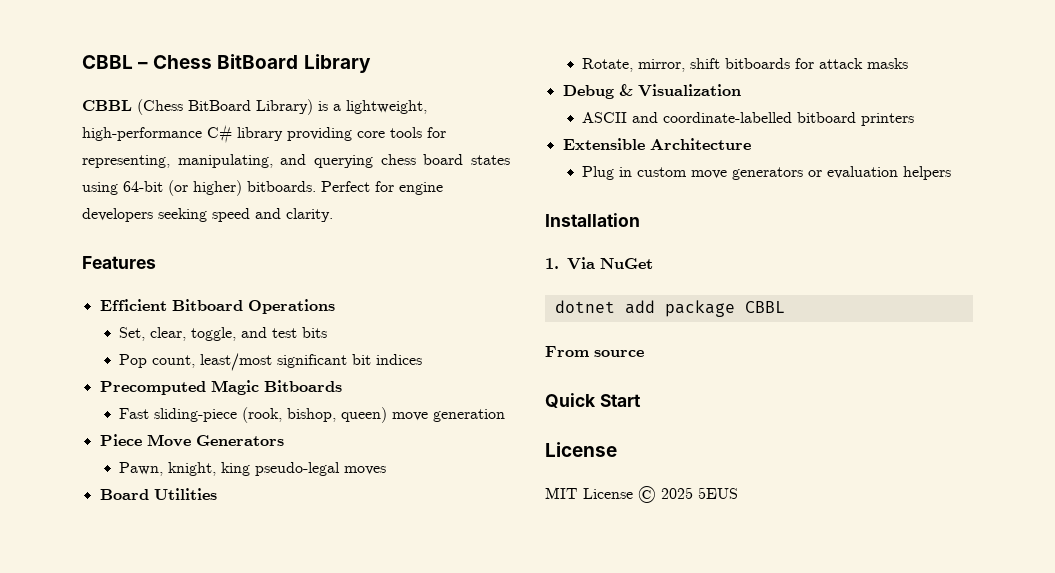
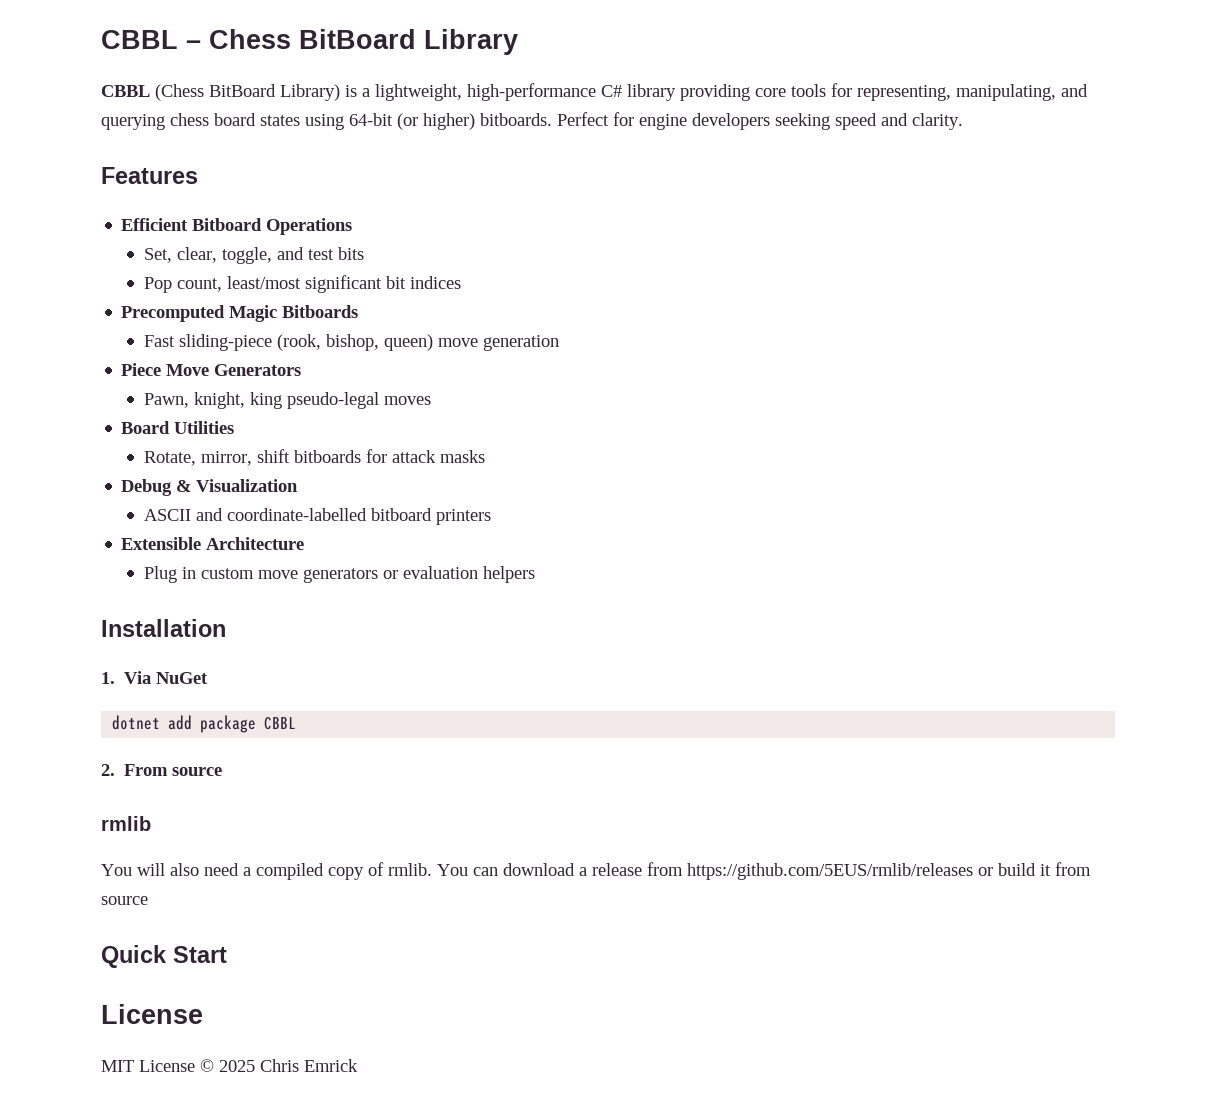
(785, 307) none -> [101,764,115,776] 2.
(644, 353) none -> [101,816,151,831] [101,862,1091,880] [101,896,148,905] // rmlib // You will also need a compiled copy of rmlib. You can download a release from https://github.com/5EUS/rmlib/releases or build it from source
[698,487,738,499] 5EUS -> [260,1059,358,1072] Chris Emrick

